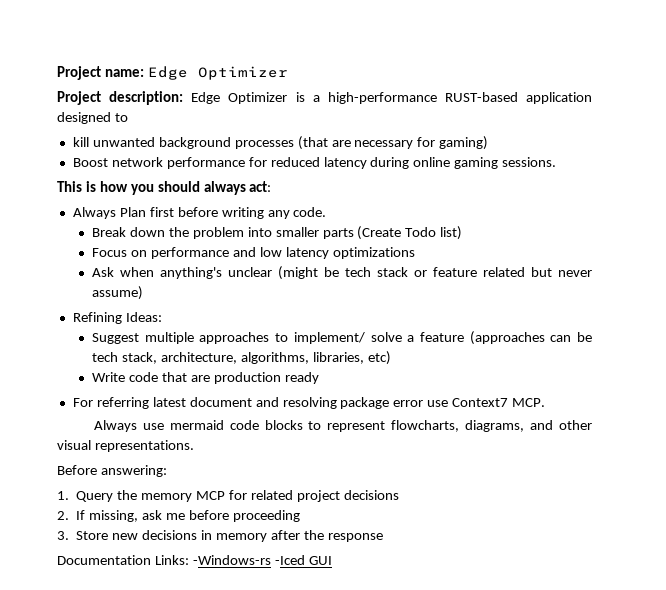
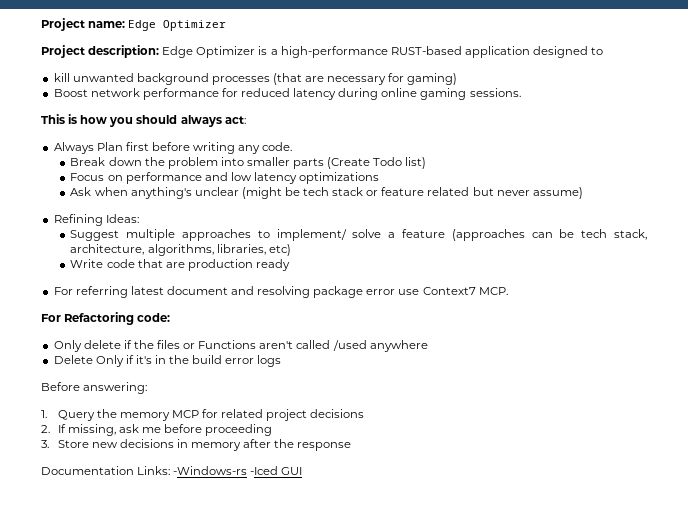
[93,420,592,432] [57,440,194,452] Always use mermaid code blocks to represent flowcharts, diagrams, and other visual representations. -> [41,312,171,325] [53,340,428,352] [53,355,282,367] For Refactoring code: // Only delete if the files or Functions aren't called /used anywhere // Delete Only if it's in the build error logs

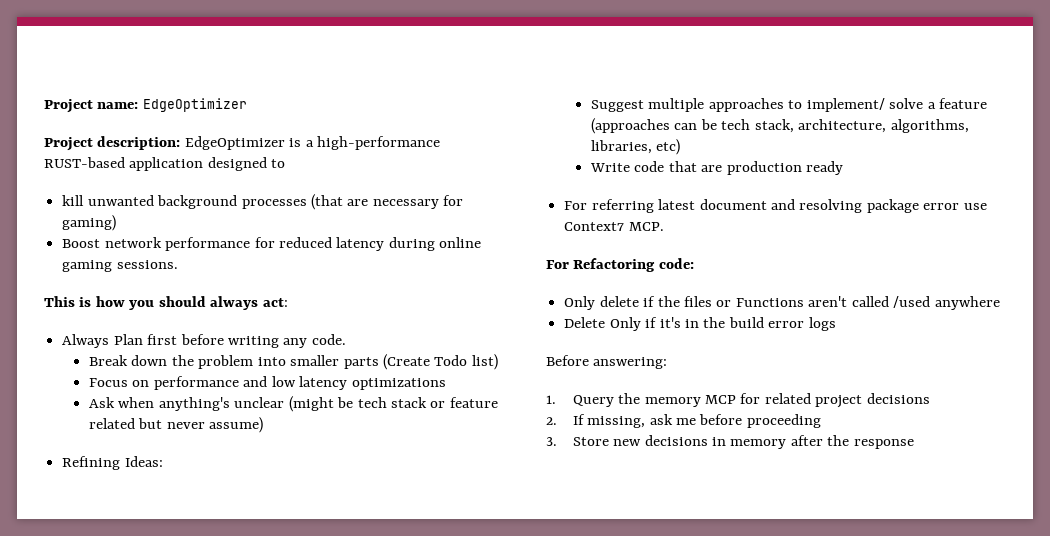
[128,20,227,31] Edge Optimizer -> [142,98,247,112] EdgeOptimizer
[162,46,256,58] Edge Optimizer -> [184,136,285,150] EdgeOptimizer
[41,466,303,475] // Documentation Links: -Windows-rs -Iced GUI -> (914, 444) none

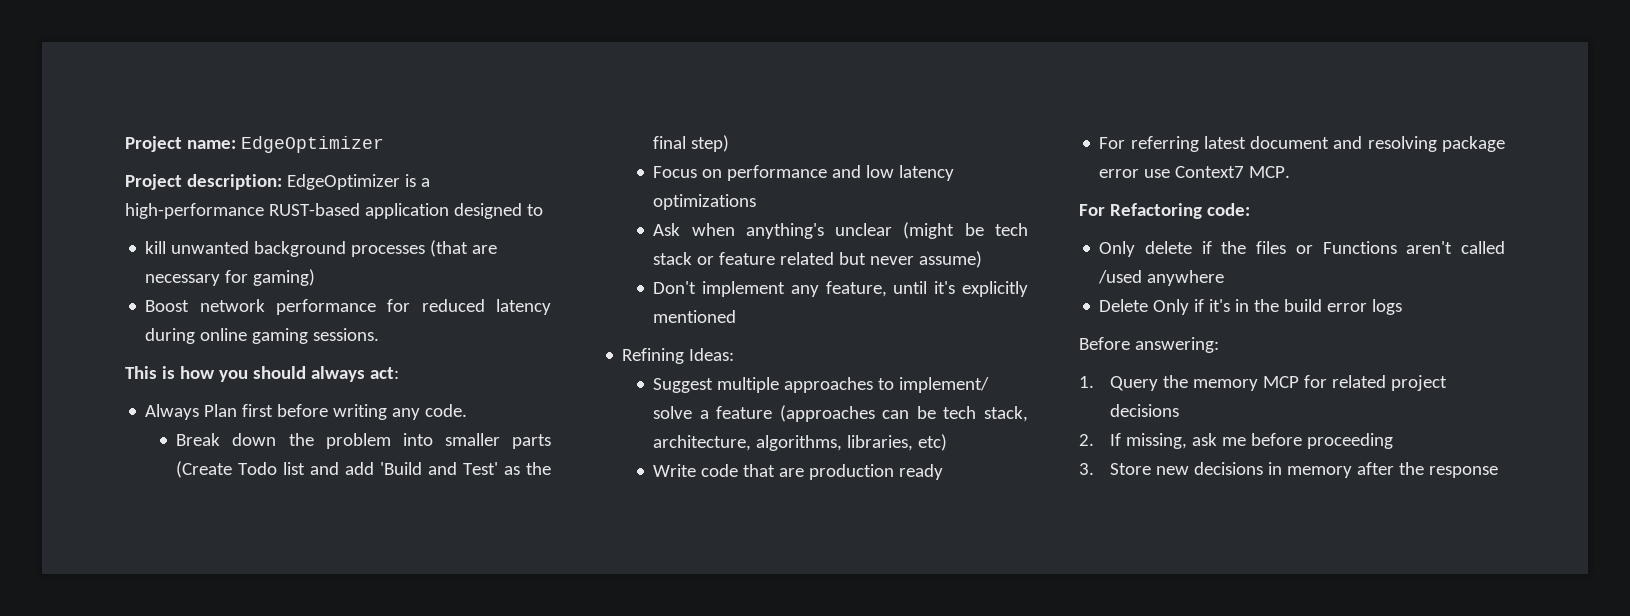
[471,354,498,370] list) -> [283,462,551,475] [653,135,730,152] list and add 'Build and Test' as the final step)
(264, 425) none -> [653,281,1028,297] [653,310,737,323] // Don't implement any feature, until it's explicitly mentioned

